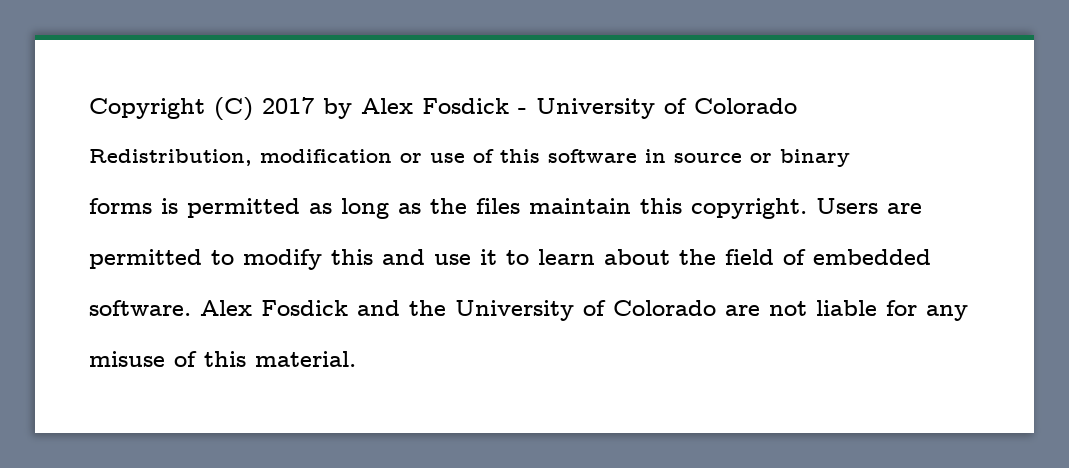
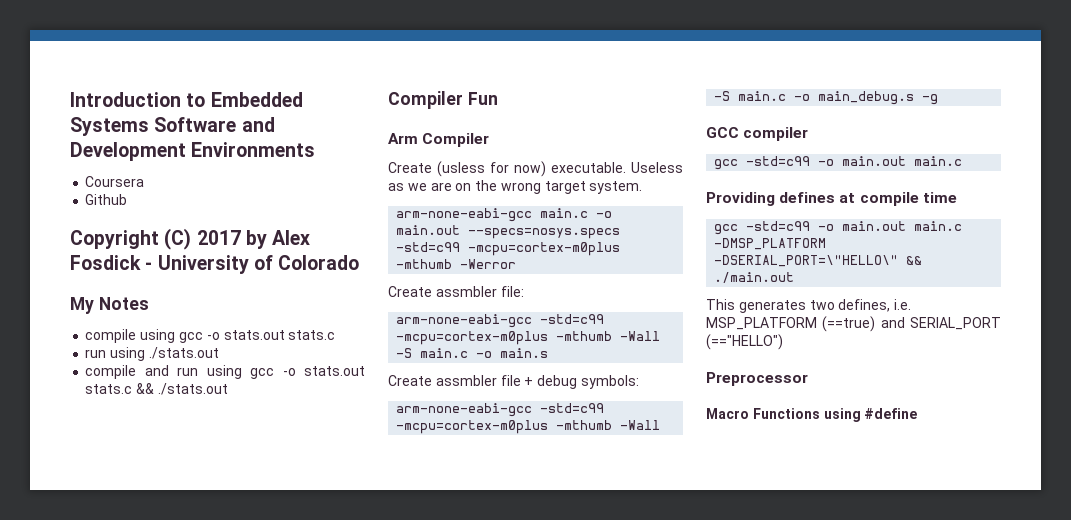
(89, 108) none -> [70,92,303,107] [70,117,275,136] [70,142,316,161] [85,176,145,187] [85,194,128,205] Introduction to Embedded Systems Software and Development Environments // Coursera // Github //
[89,149,850,167] [89,198,922,219] [89,249,931,270] [89,300,968,321] [89,351,356,367] Redistribution, modification or use of this software in source or binary // forms is permitted as long as the files maintain this copyright. Users are // permitted to modify this and use it to learn about the field of embedded // software. Alex Fosdick and the University of Colorado are not liable for any // misuse of this material. -> [70,297,149,314] [85,329,336,343] [85,347,219,361] [85,365,365,379] [85,383,228,395] [388,91,498,109] [388,133,490,147] [388,161,683,177] [388,180,643,194] [396,208,613,222] [396,225,621,239] [396,242,621,256] [396,259,517,269] [388,286,524,297] [396,314,605,328] [396,331,661,345] [396,348,549,358] [388,375,639,389] [396,403,605,417] [396,420,661,434] [714,91,939,105] [706,127,809,141] [714,156,963,170] [706,192,957,206] [714,221,963,235] [714,238,827,250] [714,255,923,267] [714,272,795,283] [706,299,912,313] [706,316,1001,332] [706,334,783,350] [706,372,808,386] [706,408,918,422] My Notes // compile using gcc -o stats.out stats.c // run using ./stats.out // compile and run using gcc -o stats.out stats.c && ./stats.out // Compiler Fun // Arm Compiler // Create (usless for now) executable. Useless as we are on the wrong target system. // arm-none-eabi-gcc main.c -o main.out --specs=nosys.specs -std=c99 -mcpu=cortex-m0plus -mthumb -Werror // Create assmbler file: // arm-none-eabi-gcc -std=c99 -mcpu=cortex-m0plus -mthumb -Wall -S main.c -o main.s // Create assmbler file + debug symbols: // arm-none-eabi-gcc -std=c99 -mcpu=cortex-m0plus -mthumb -Wall -S main.c -o main_debug.s -g // GCC compiler // gcc -std=c99 -o main.out main.c // Providing defines at compile time // gcc -std=c99 -o main.out main.c -DMSP_PLATFORM -DSERIAL_PORT=\"HELLO\" && ./main.out // This generates two defines, i.e. MSP_PLATFORM (==true) and SERIAL_PORT (=="HELLO") // Preprocessor // Macro Functions using #define

